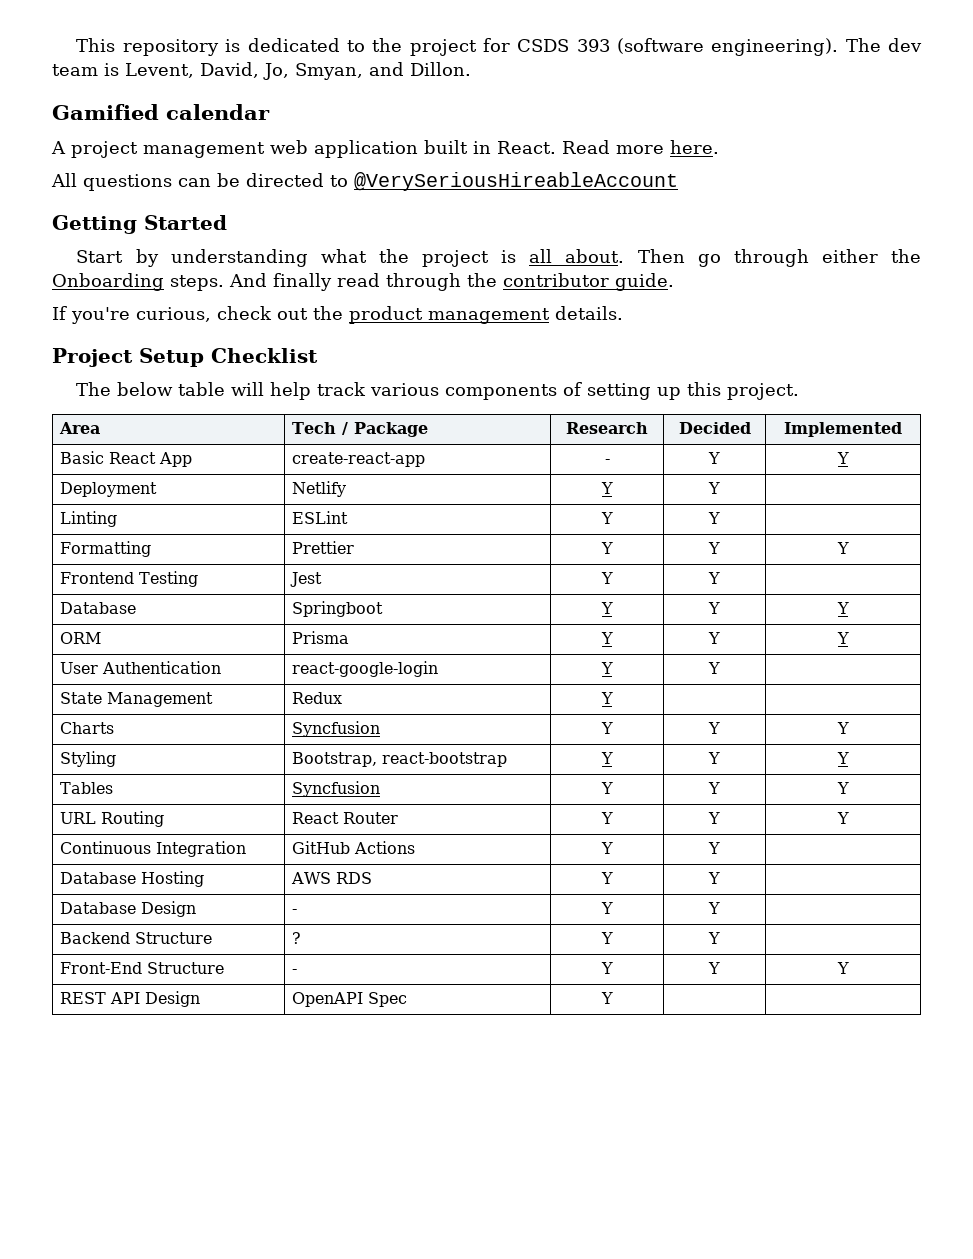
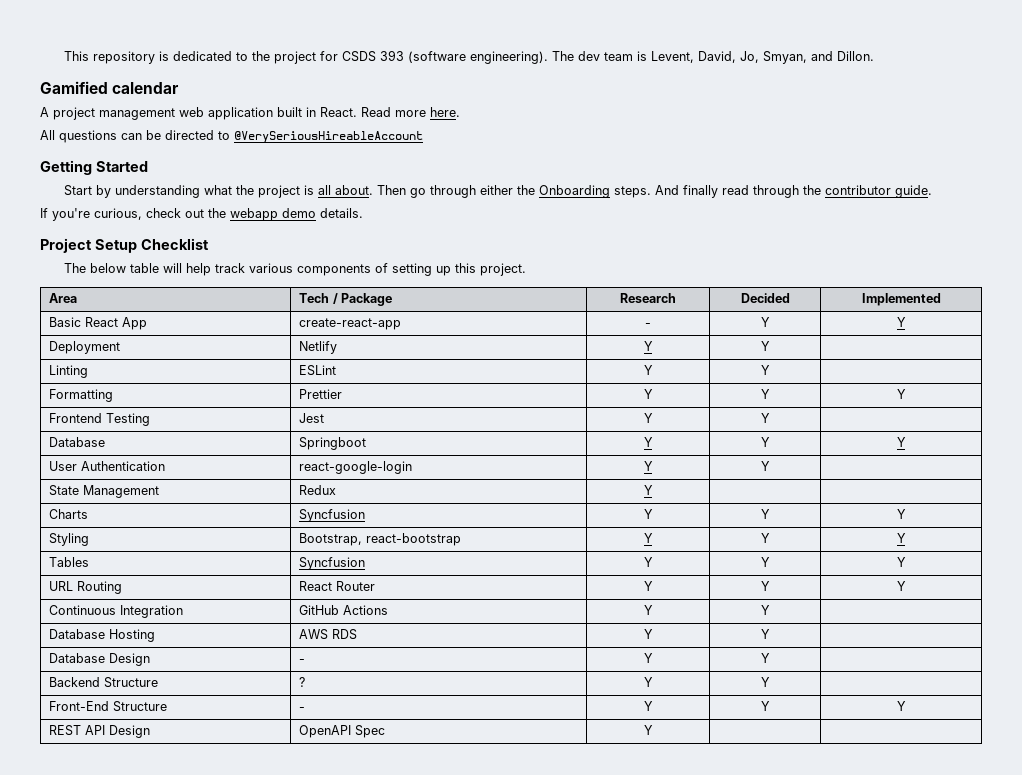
[349,306,550,324] product management -> [230,208,316,221] webapp demo
[60,632,102,644] [292,631,350,644] [600,632,613,644] [708,632,720,644] [836,632,849,644] // ORM | Prisma | Y | Y | Y -> (907, 442) none

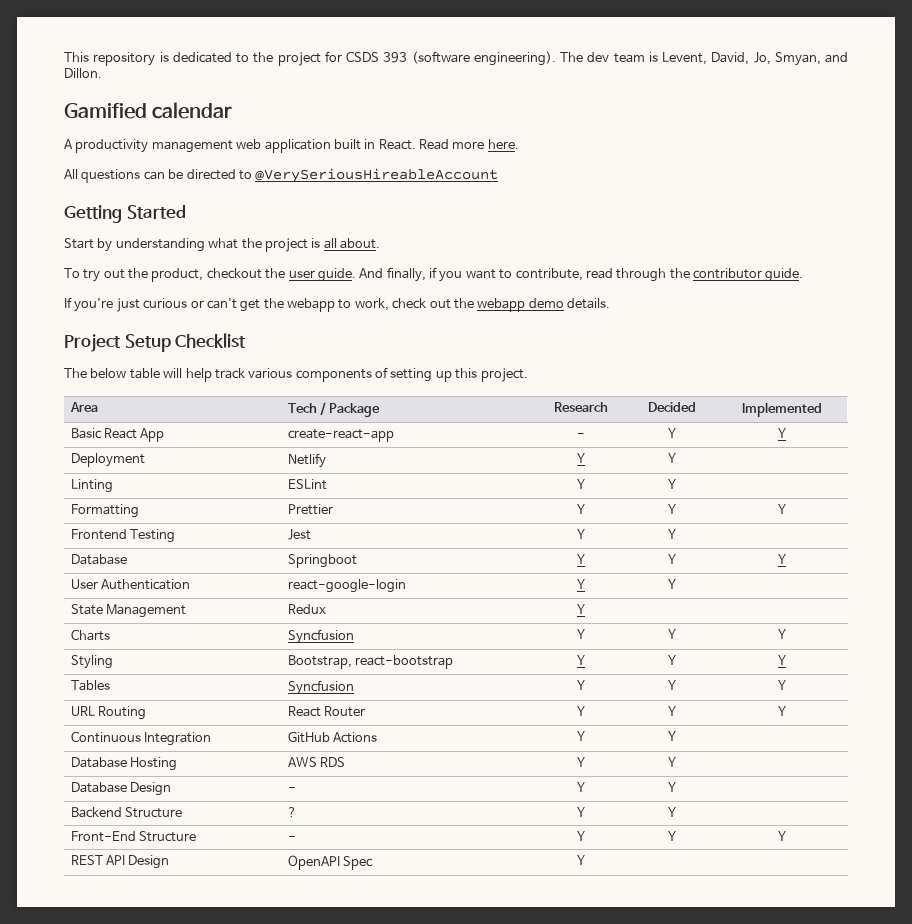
[53,107,95,120] project -> [75,139,149,153] productivity
[376,185,718,198] Then go through either the Onboarding steps. And finally -> [64,267,583,282] // To try out the product, checkout the user guide. And finally, if you want to contribute,
[94,208,142,220] curious, -> [116,298,389,312] just curious or can't get the webapp to work,

